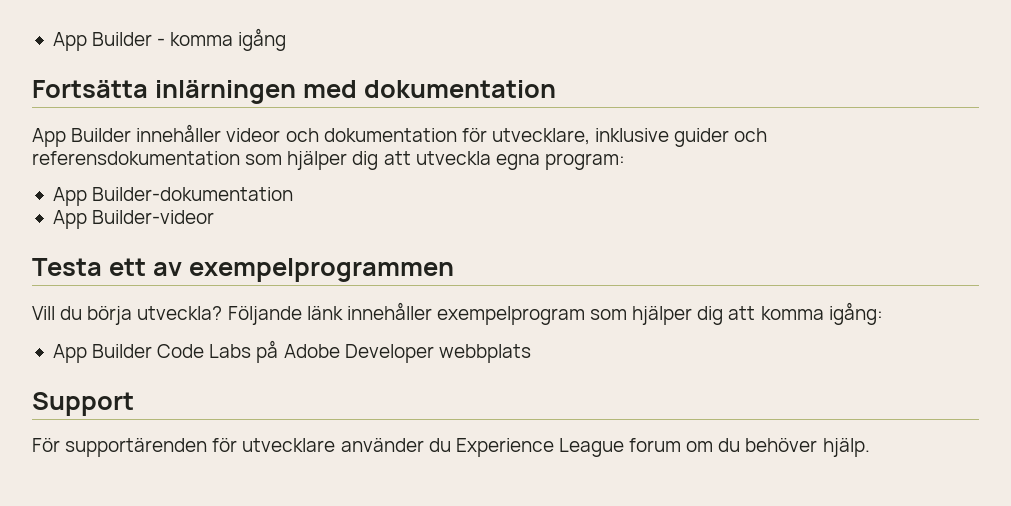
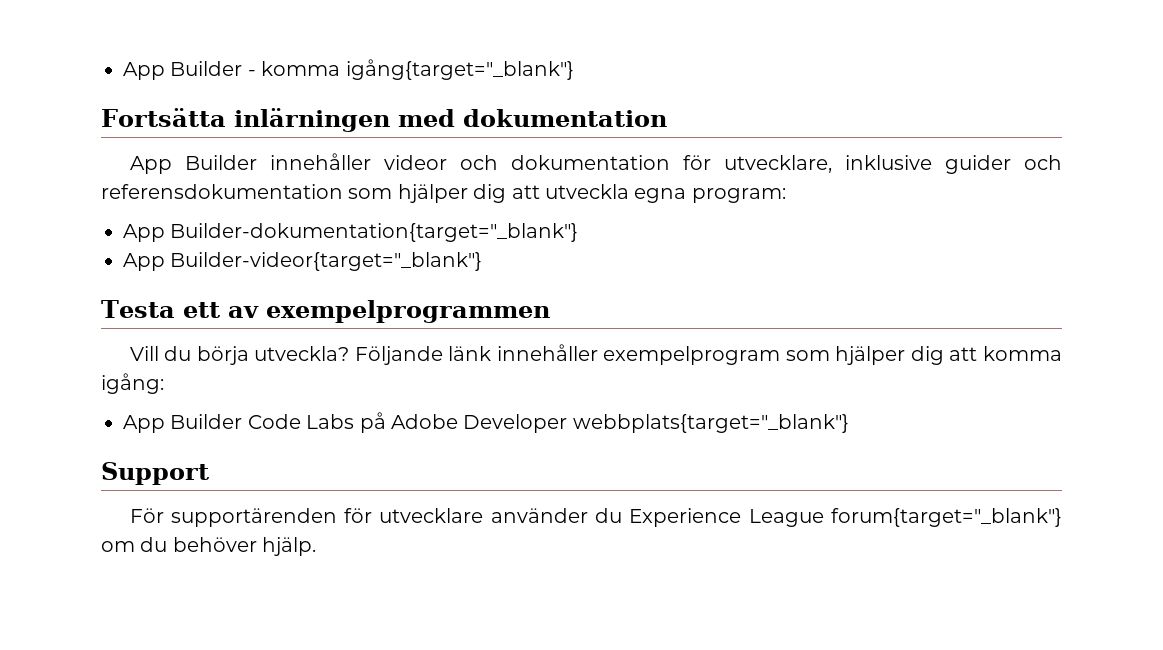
[238,28,287,51] igång -> [345,59,574,80] igång{target="_blank"}
[92,187,294,201] [52,210,215,229] Builder-dokumentation // App Builder-videor -> [170,223,579,242] [123,252,483,271] Builder-dokumentation{target="_blank"} // App Builder-videor{target="_blank"}
[438,344,531,363] webbplats -> [572,414,849,433] webbplats{target="_blank"}
[629,438,682,452] forum -> [830,508,1062,527] forum{target="_blank"}

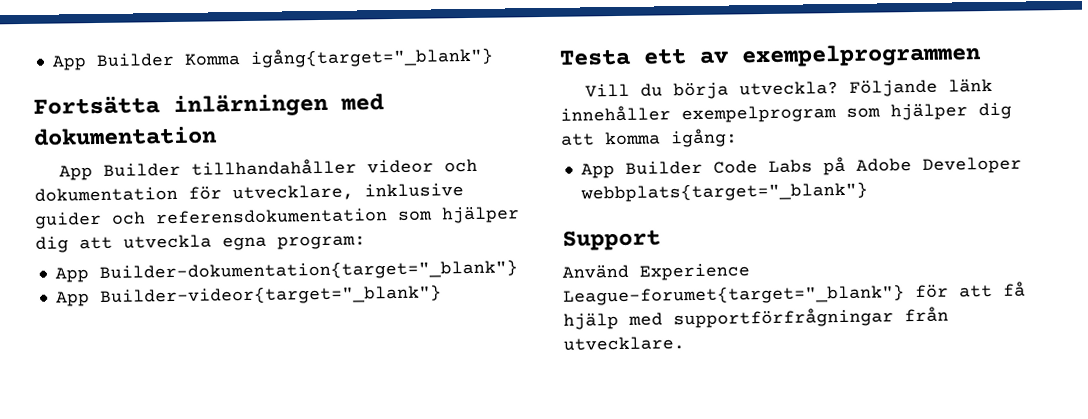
[123,61,341,80] App Builder - komma -> [51,52,241,71] App Builder Komma
[269,153,371,170] innehåller -> [191,158,358,176] tillhandahåller
[129,508,1062,527] [101,537,317,556] För supportärenden för utvecklare använder du Experience League forum{target="_blank"} om du behöver hjälp. -> [562,263,750,281] [563,281,1026,306] [563,306,949,330] [563,336,685,351] Använd Experience League-forumet{target="_blank"} för att få hjälp med supportförfrågningar från utvecklare.

